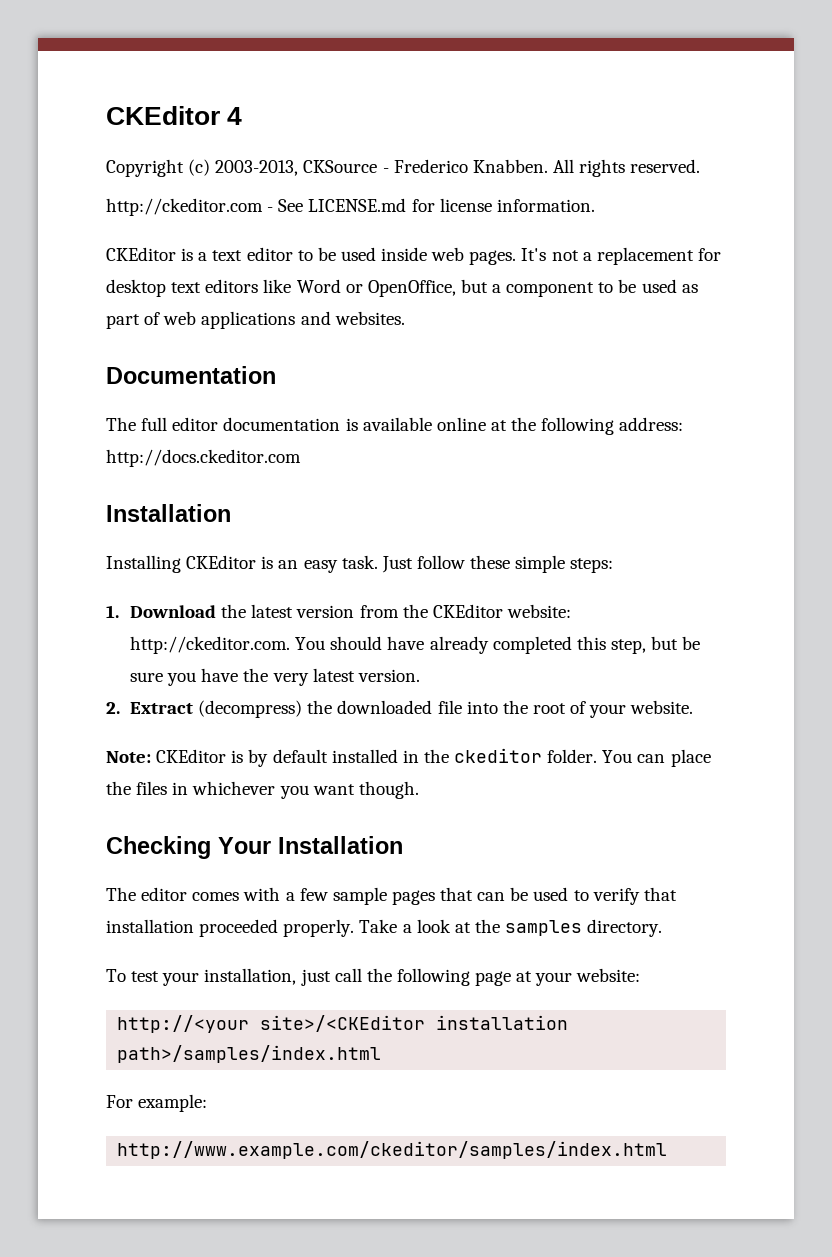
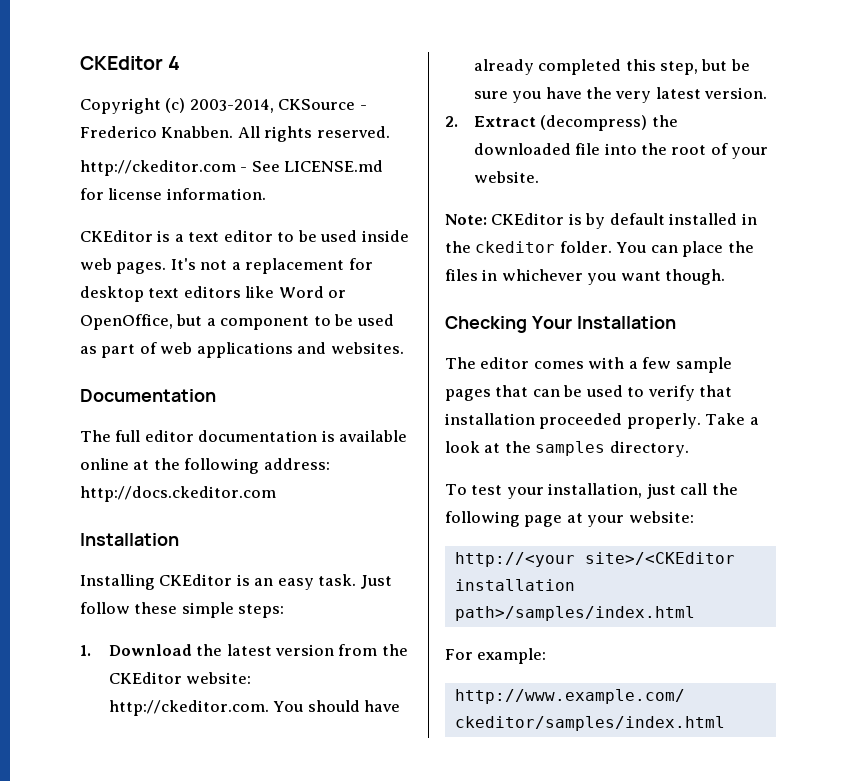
[215,160,299,176] 2003-2013, -> [189,99,274,113] 2003-2014,

